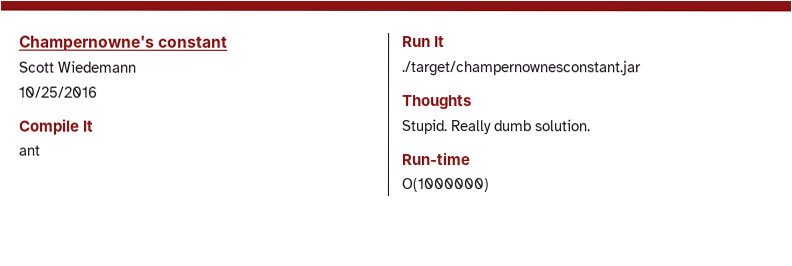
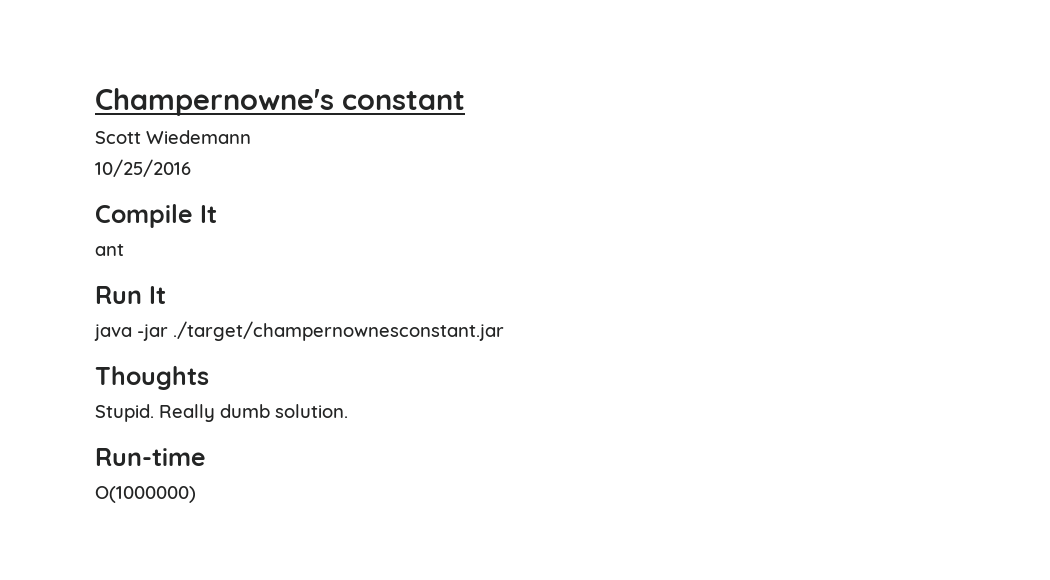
(446, 42) none -> [94,324,168,341] java -jar

